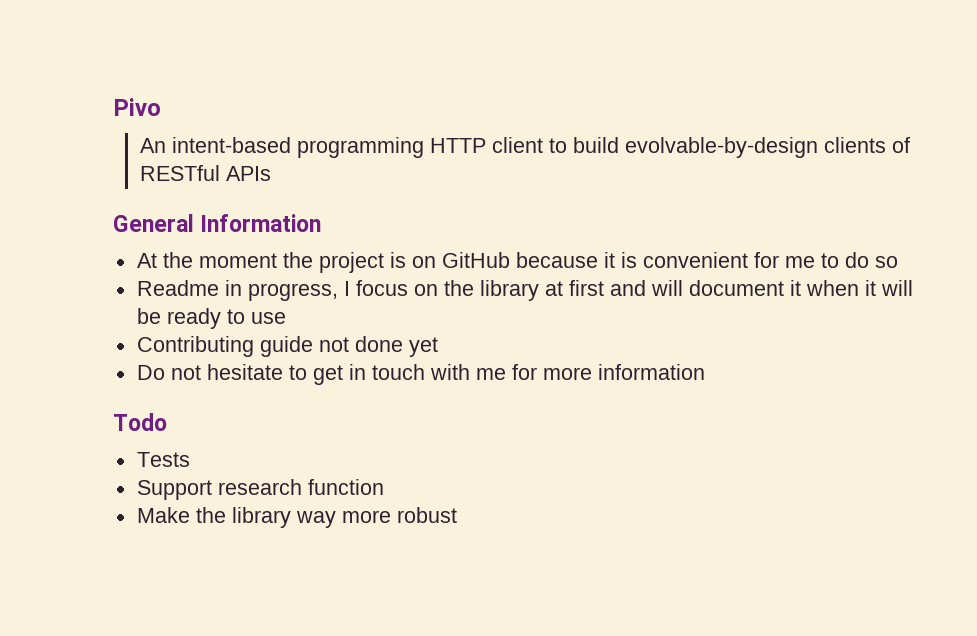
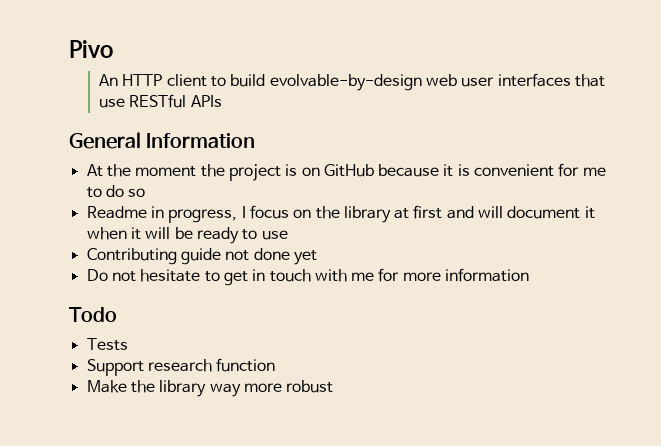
[171,137,424,158] intent-based programming -> (118, 80) none
[823,137,910,153] clients of -> [425,73,605,87] [98,98,125,108] web user interfaces that use

